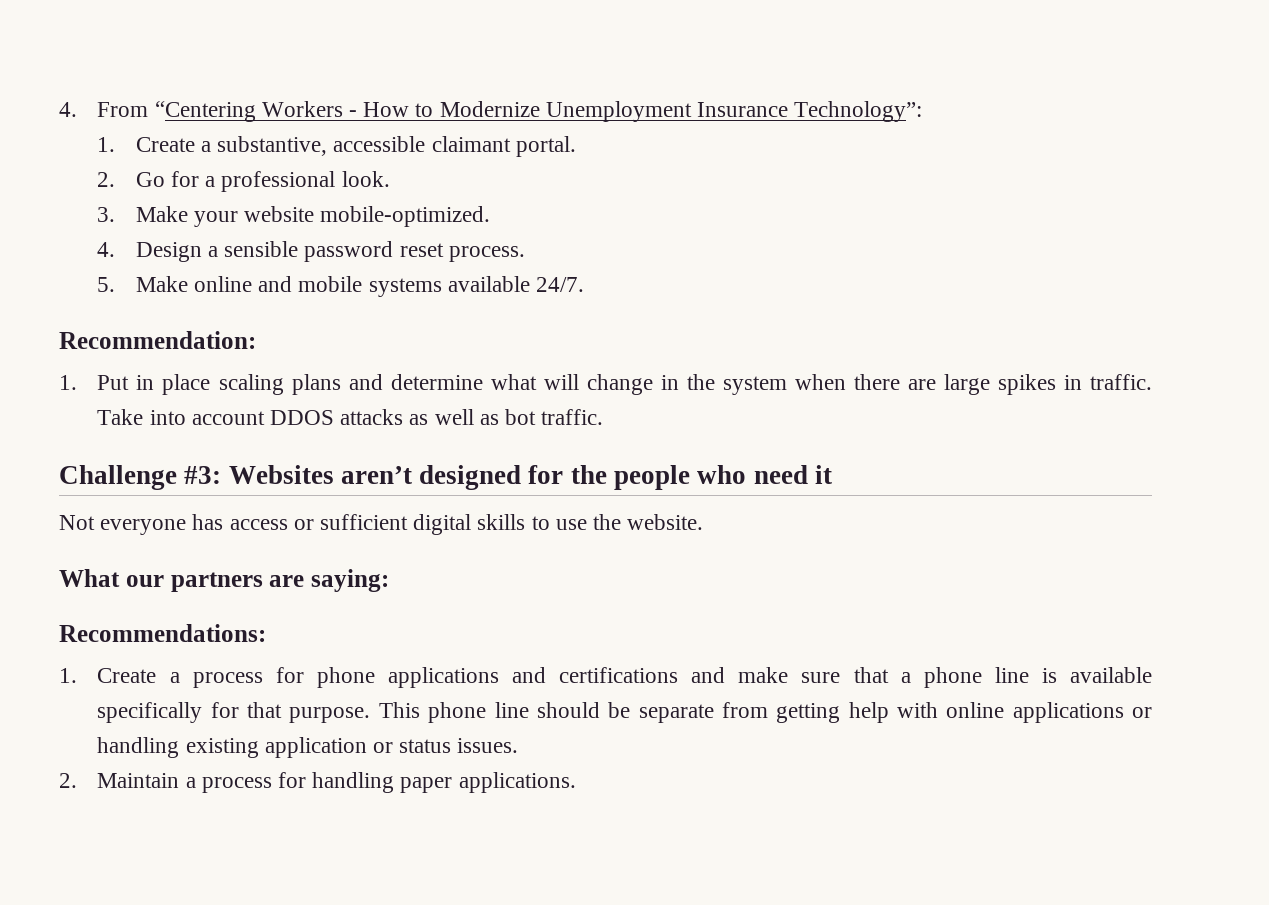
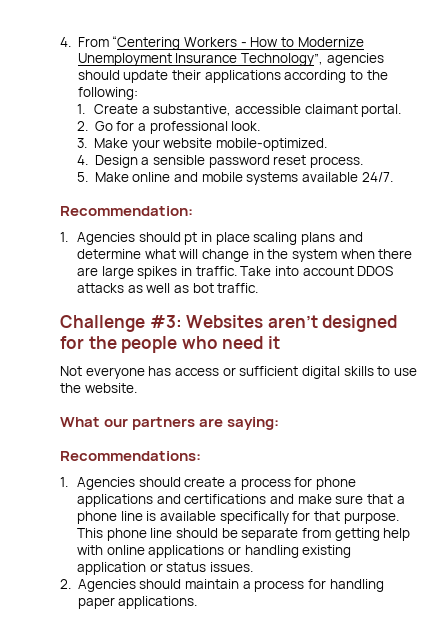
[794,101,923,122] Technology”: -> [241,53,384,66] [77,70,388,83] [77,87,138,100] Technology”, agencies should update their applications according to the following:
[97,375,130,390] Put -> [76,232,198,245] Agencies should pt
[97,668,157,683] Create -> [76,477,226,490] Agencies should create
[97,773,180,788] Maintain -> [77,579,240,592] Agencies should maintain

